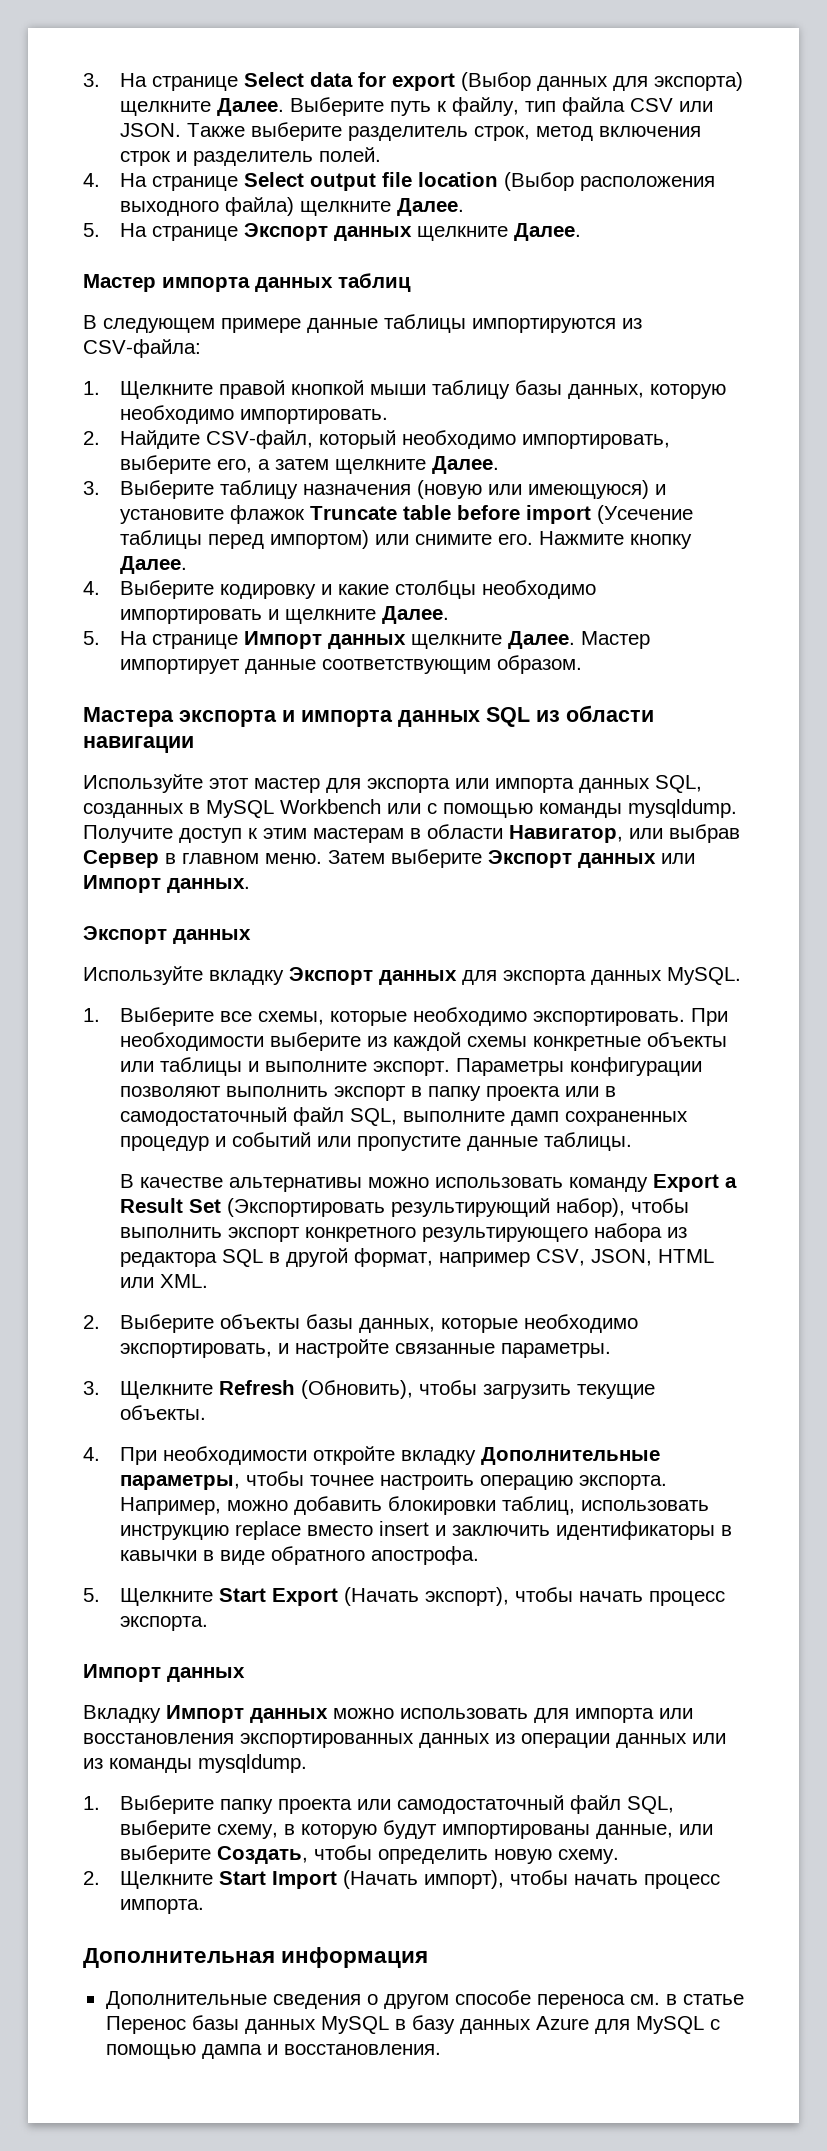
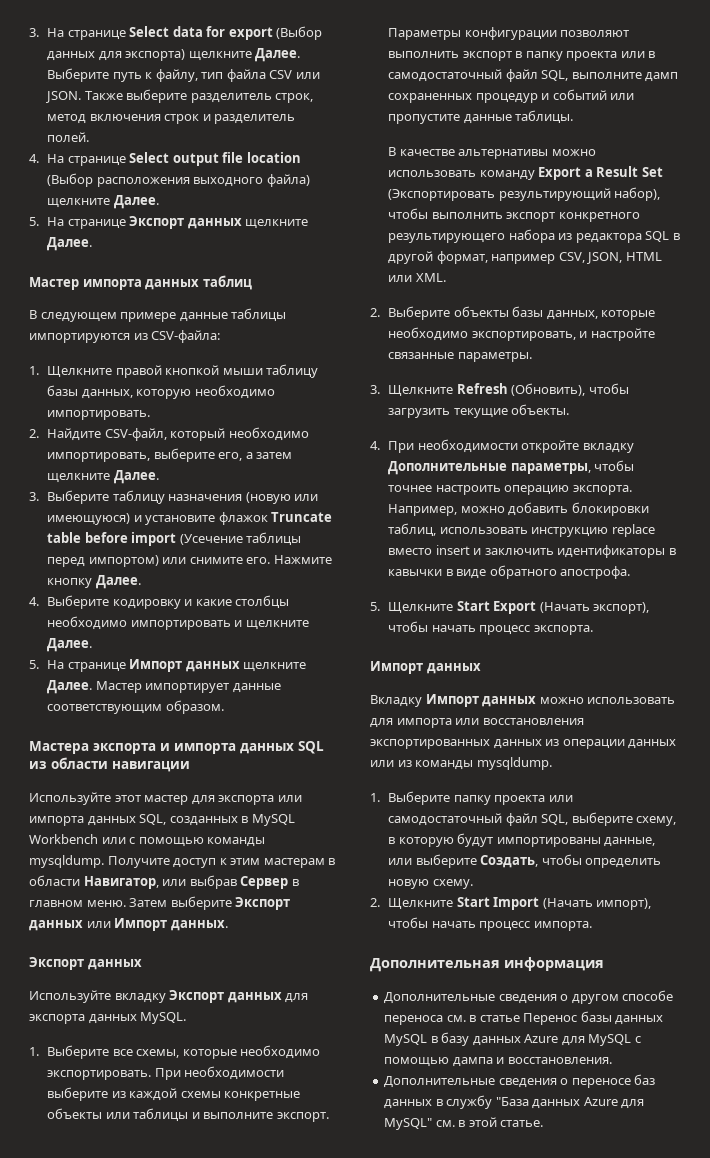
(441, 2049) none -> [384,1074,656,1088] [384,1095,645,1109] [384,1117,544,1130] // Дополнительные сведения о переносе баз данных в службу "База данных Azure для MySQL" см. в этой статье.

